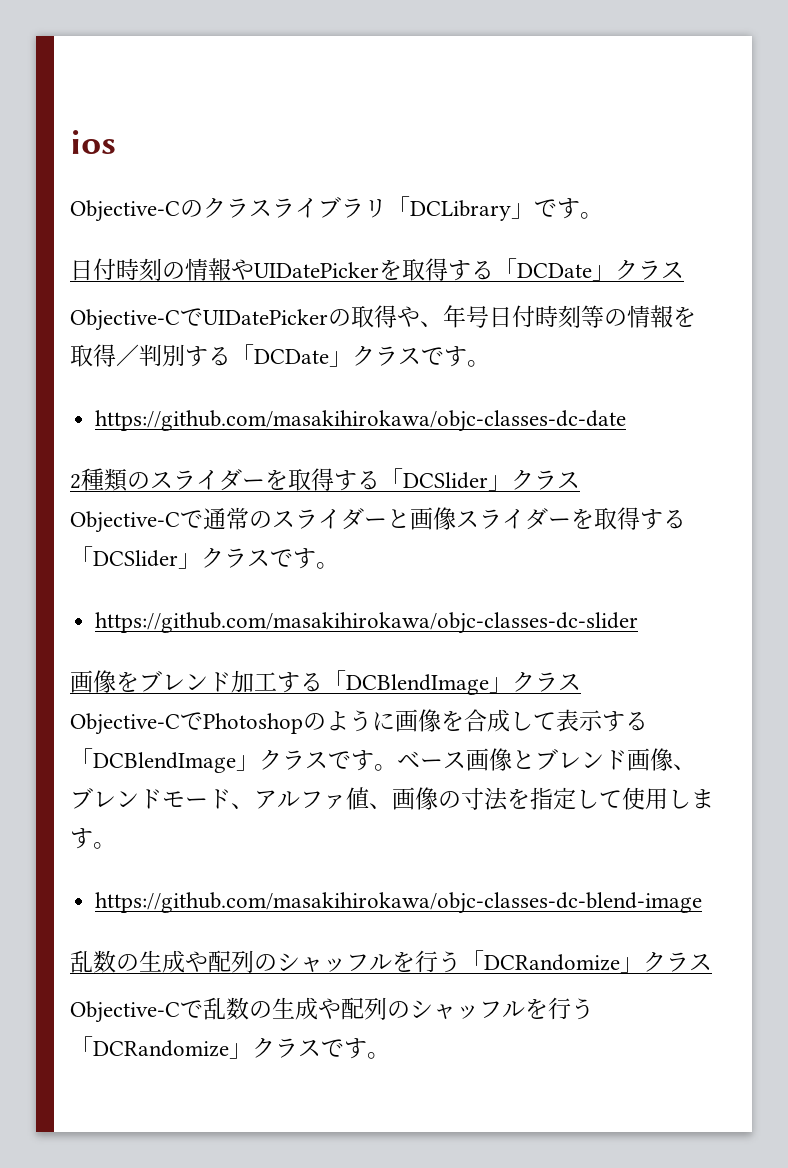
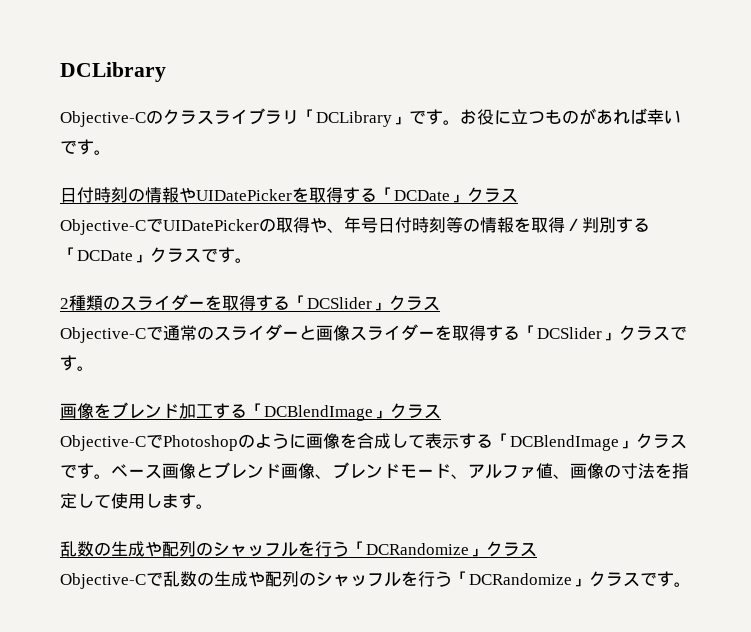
[70,130,116,154] ios -> [60,62,166,82] DCLibrary
(603, 215) none -> [460,108,681,125] [60,139,111,155] お役に立つものがあれば幸いです。
[95,410,627,432] // https://github.com/masakihirokawa/objc-classes-dc-date -> (252, 260) none
[95,612,639,634] // https://github.com/masakihirokawa/objc-classes-dc-slider -> (94, 368) none
[95,892,703,914] // https://github.com/masakihirokawa/objc-classes-dc-blend-image -> (213, 506) none

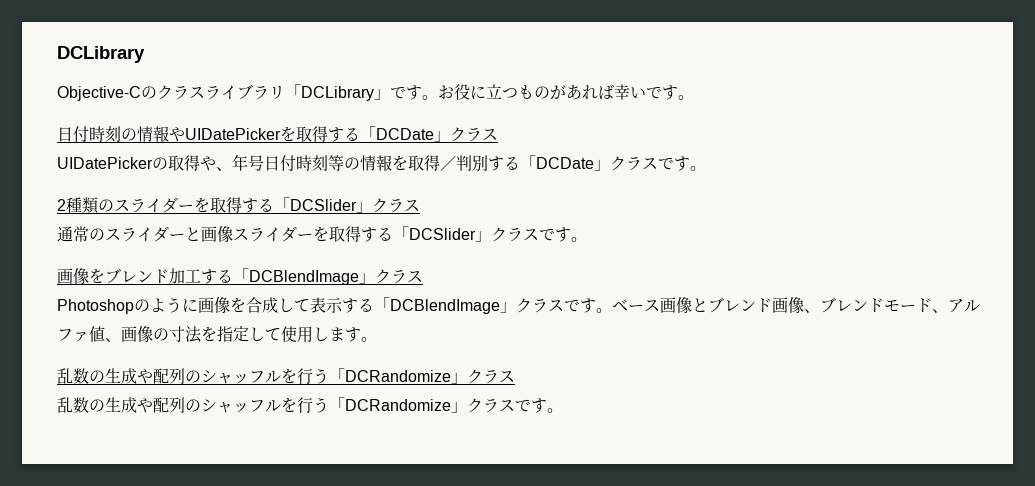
[60,218,163,235] Objective-Cで -> (498, 134) none
[60,326,163,343] Objective-Cで -> (420, 205) none
[60,434,163,451] Objective-Cで -> (423, 276) none
[60,572,163,589] Objective-Cで -> (515, 376) none

